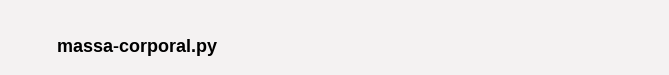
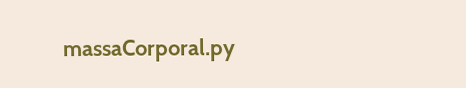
[57,39,217,56] massa-corporal.py -> [62,37,236,63] massaCorporal.py

